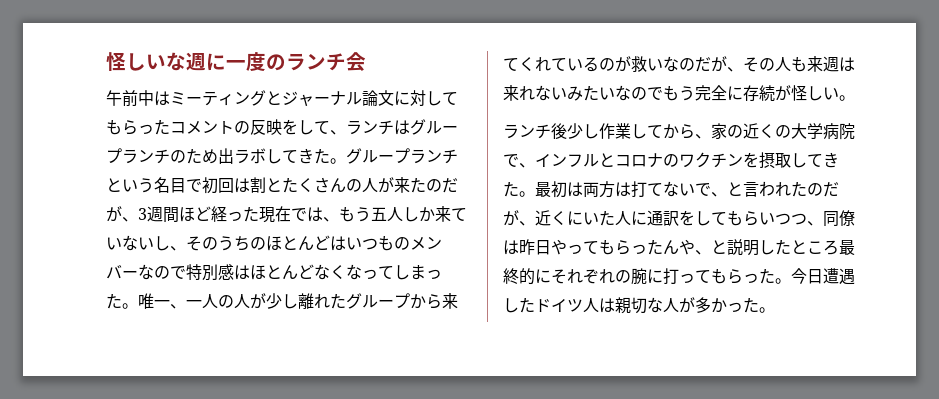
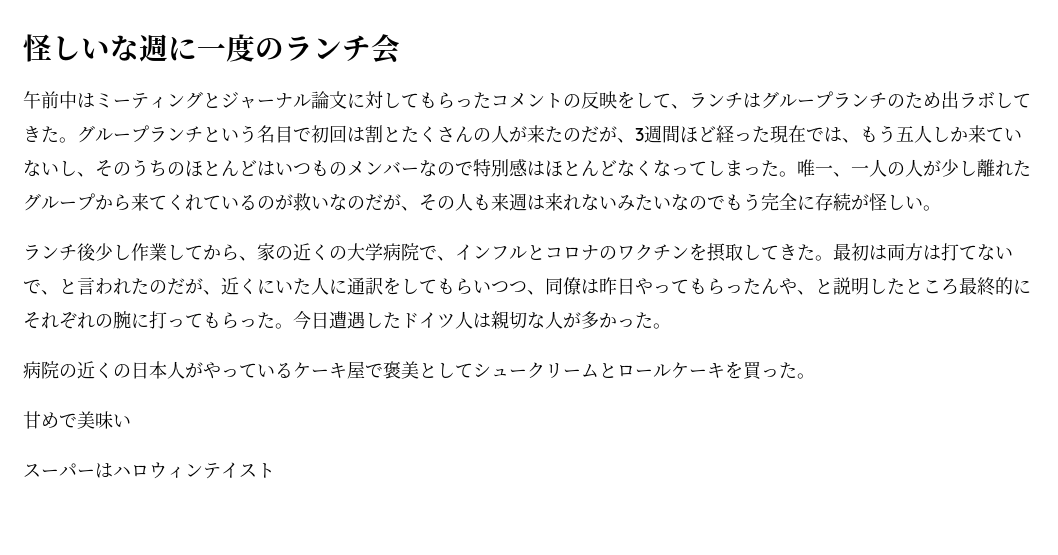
(775, 310) none -> [23,361,815,380] [23,411,131,429] [23,462,275,479] // 病院の近くの日本人がやっているケーキ屋で褒美としてシュークリームとロールケーキを買った。 // 甘めで美味い // スーパーはハロウィンテイスト

